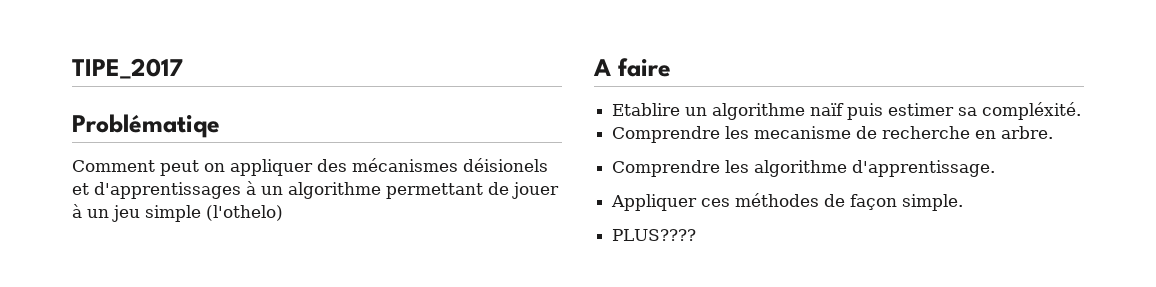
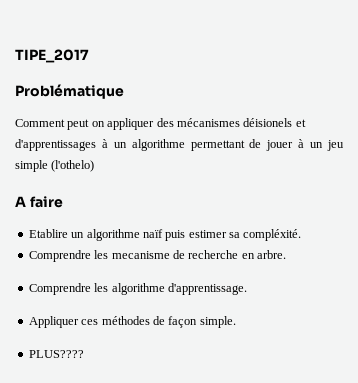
[72,114,220,138] Problématiqe -> [15,84,124,99] Problématique

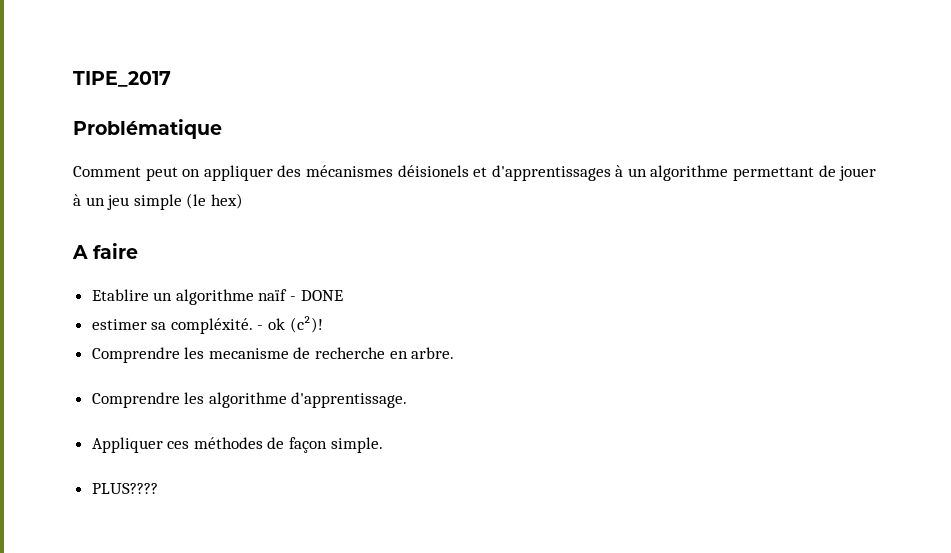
[51,160,95,172] (l'othelo) -> [186,193,243,209] (le hex)
[165,230,186,241] puis -> [290,290,343,301] - DONE //
(302, 235) none -> [257,316,323,333] - ok (c²)!

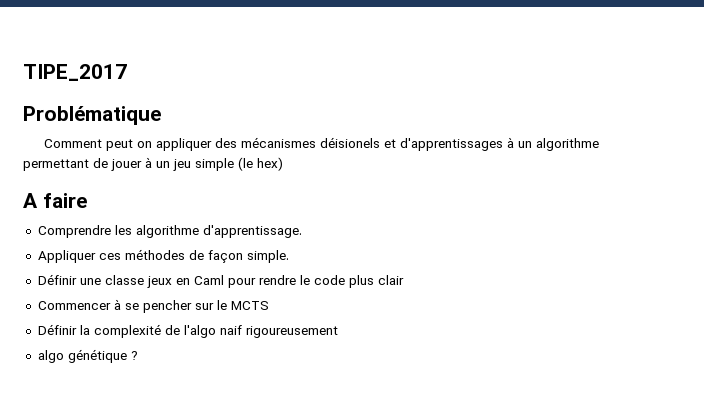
[91,289,343,305] [91,316,323,334] [91,347,455,363] // Etablire un algorithme naïf - DONE // estimer sa compléxité. - ok (c²)! // Comprendre les mecanisme de recherche en arbre. -> (87, 200) none
[91,483,158,494] PLUS???? -> [37,274,404,288] [37,299,269,313] [37,324,338,338] [37,349,138,363] Définir une classe jeux en Caml pour rendre le code plus clair // Commencer à se pencher sur le MCTS // Définir la complexité de l'algo naif rigoureusement // algo génétique ?

